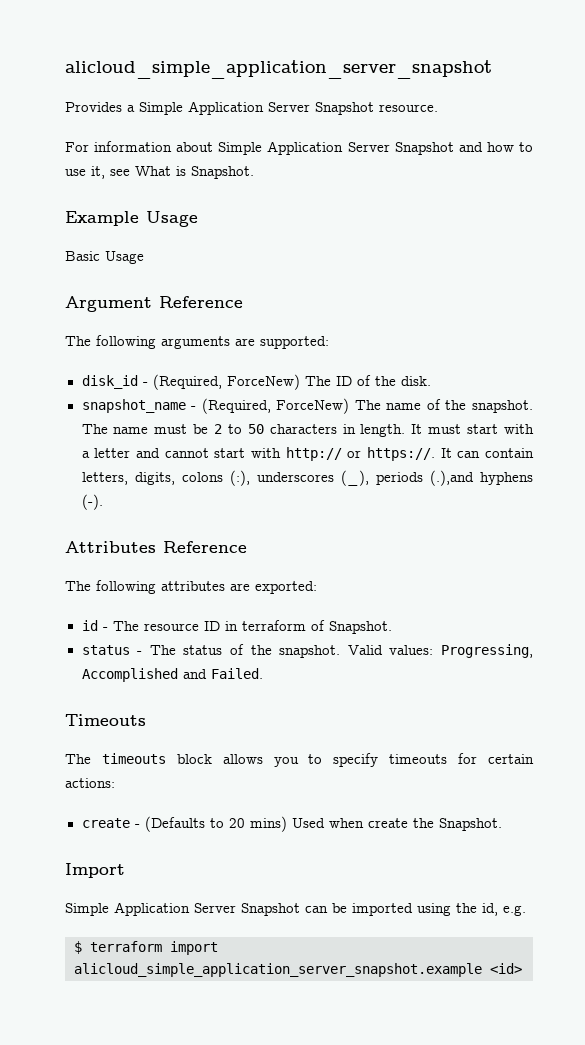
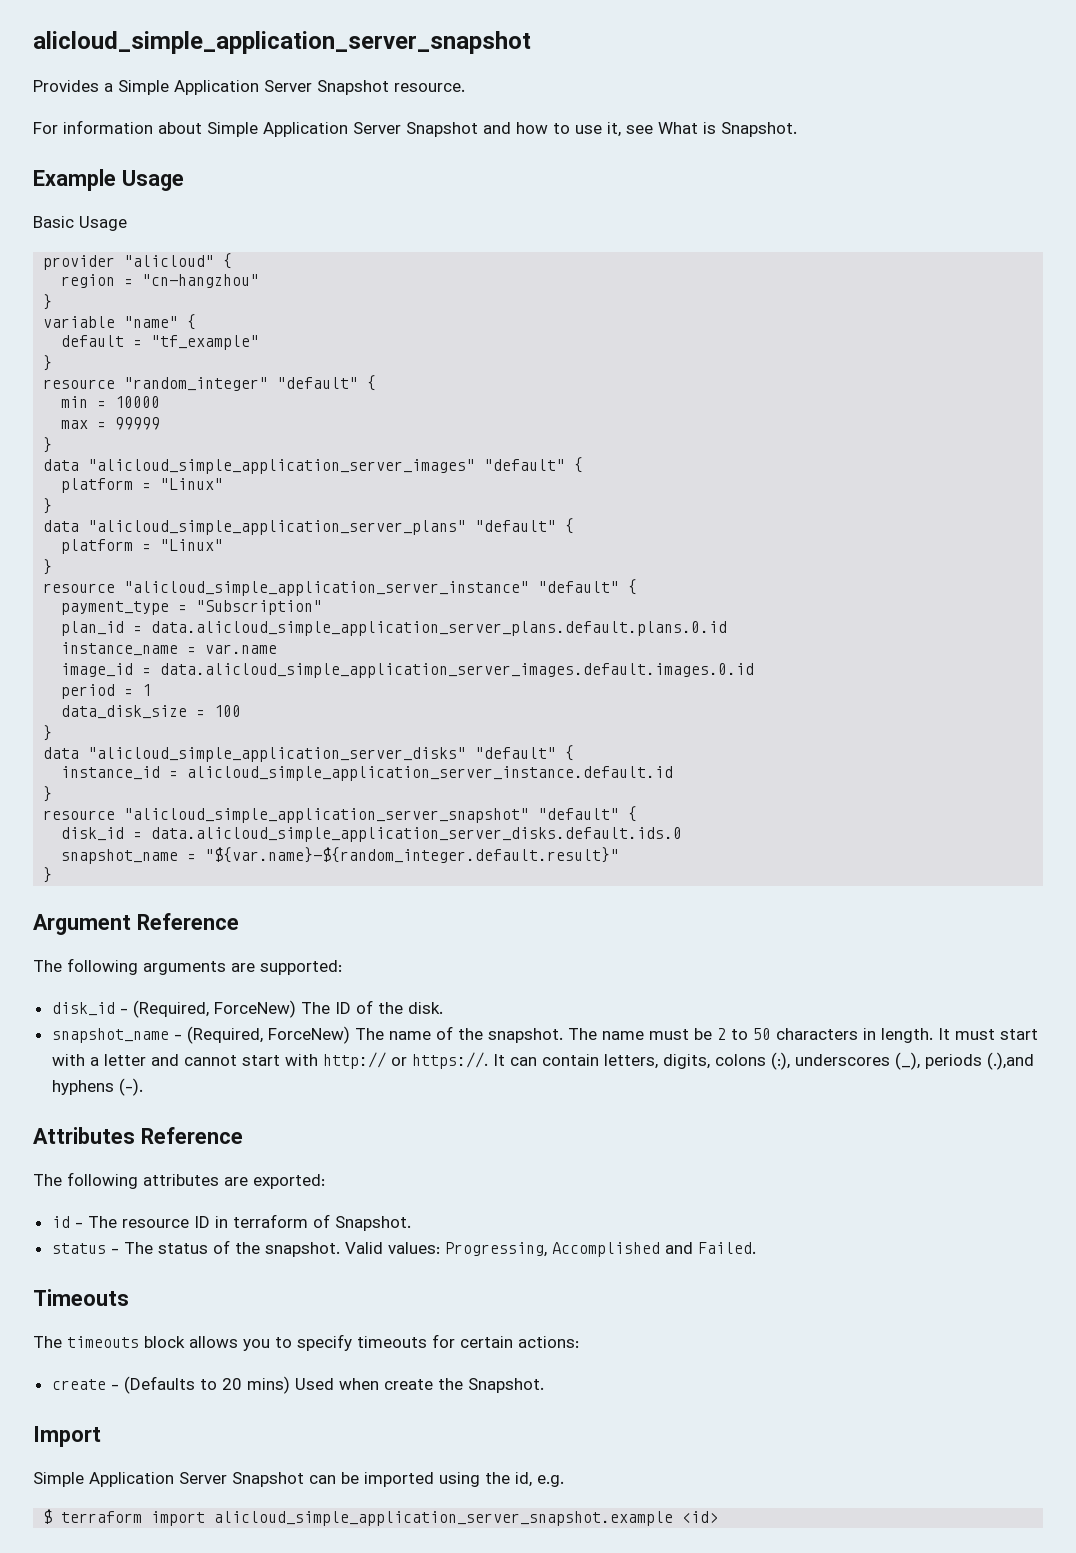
(144, 257) none -> [43,253,233,270] [61,274,260,288] [43,294,53,310] [43,314,197,330] [61,335,260,350] [43,355,53,371] [43,375,377,391] [61,396,161,408] [61,417,161,430] [43,437,53,453] [43,457,584,474] [61,478,224,493] [43,498,53,514] [43,518,575,535] [61,539,224,554] [43,559,53,575] [43,579,638,596] [61,600,323,615] [61,621,728,636] [61,642,278,656] [61,663,755,678] [61,684,152,699] [61,705,242,719] [43,725,53,741] [43,745,575,762] [61,766,674,781] [43,786,53,802] [43,806,638,823] [61,827,683,842] [61,847,620,864] [43,867,53,883] // provider "alicloud" { // region = "cn-hangzhou" // } // variable "name" { // default = "tf_example" // } // resource "random_integer" "default" { // min = 10000 // max = 99999 // } // data "alicloud_simple_application_server_images" "default" { // platform = "Linux" // } // data "alicloud_simple_application_server_plans" "default" { // platform = "Linux" // } // resource "alicloud_simple_application_server_instance" "default" { // payment_type = "Subscription" // plan_id = data.alicloud_simple_application_server_plans.default.plans.0.id // instance_name = var.name // image_id = data.alicloud_simple_application_server_images.default.images.0.id // period = 1 // data_disk_size = 100 // } // data "alicloud_simple_application_server_disks" "default" { // instance_id = alicloud_simple_application_server_instance.default.id // } // resource "alicloud_simple_application_server_snapshot" "default" { // disk_id = data.alicloud_simple_application_server_disks.default.ids.0 // snapshot_name = "${var.name}-${random_integer.default.result}" // }

